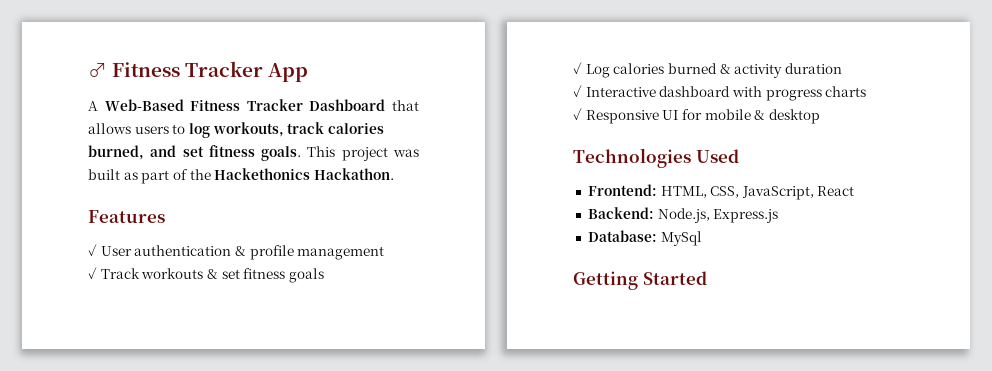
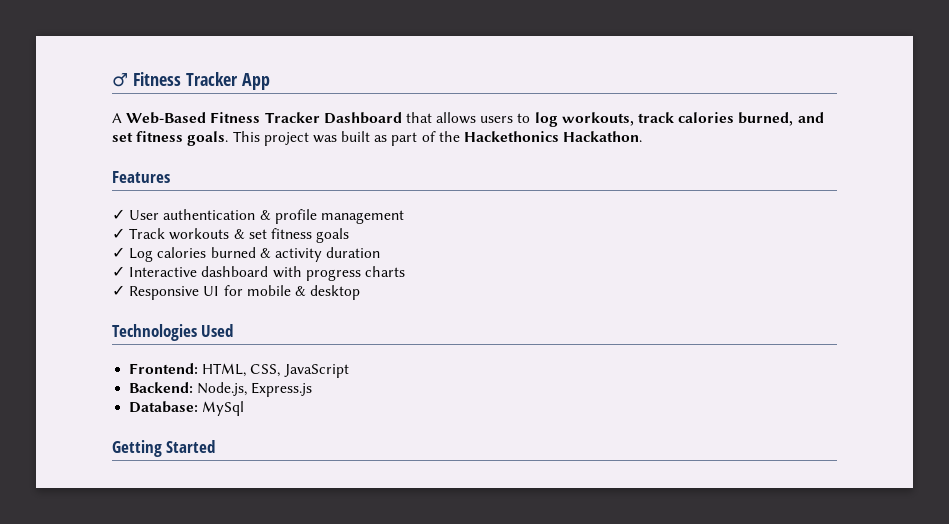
[741,186,855,200] JavaScript, React -> [283,364,349,378] JavaScript

